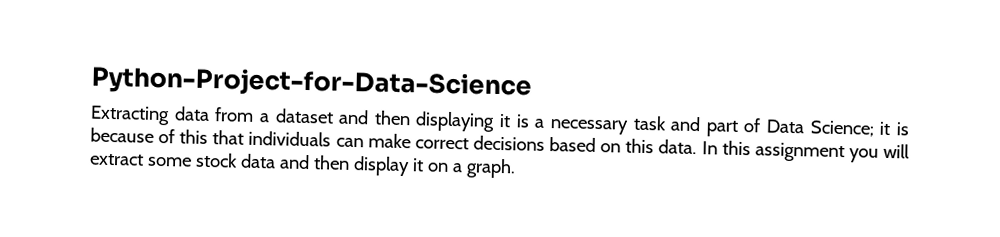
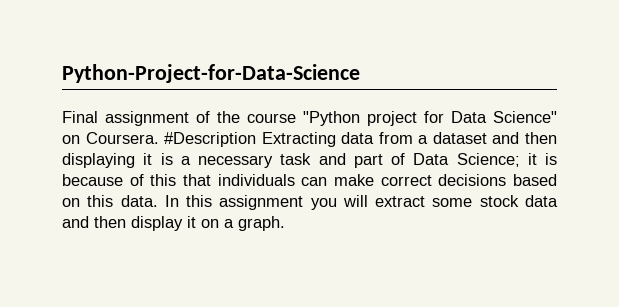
(532, 83) none -> [62,111,557,126] [62,132,257,147] Final assignment of the course "Python project for Data Science" on Coursera. #Description

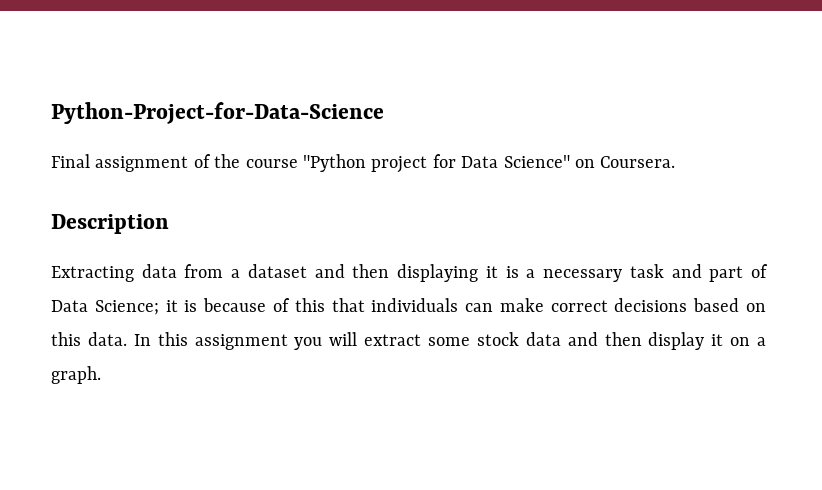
[164,132,257,147] #Description -> [51,214,169,234] // Description //

